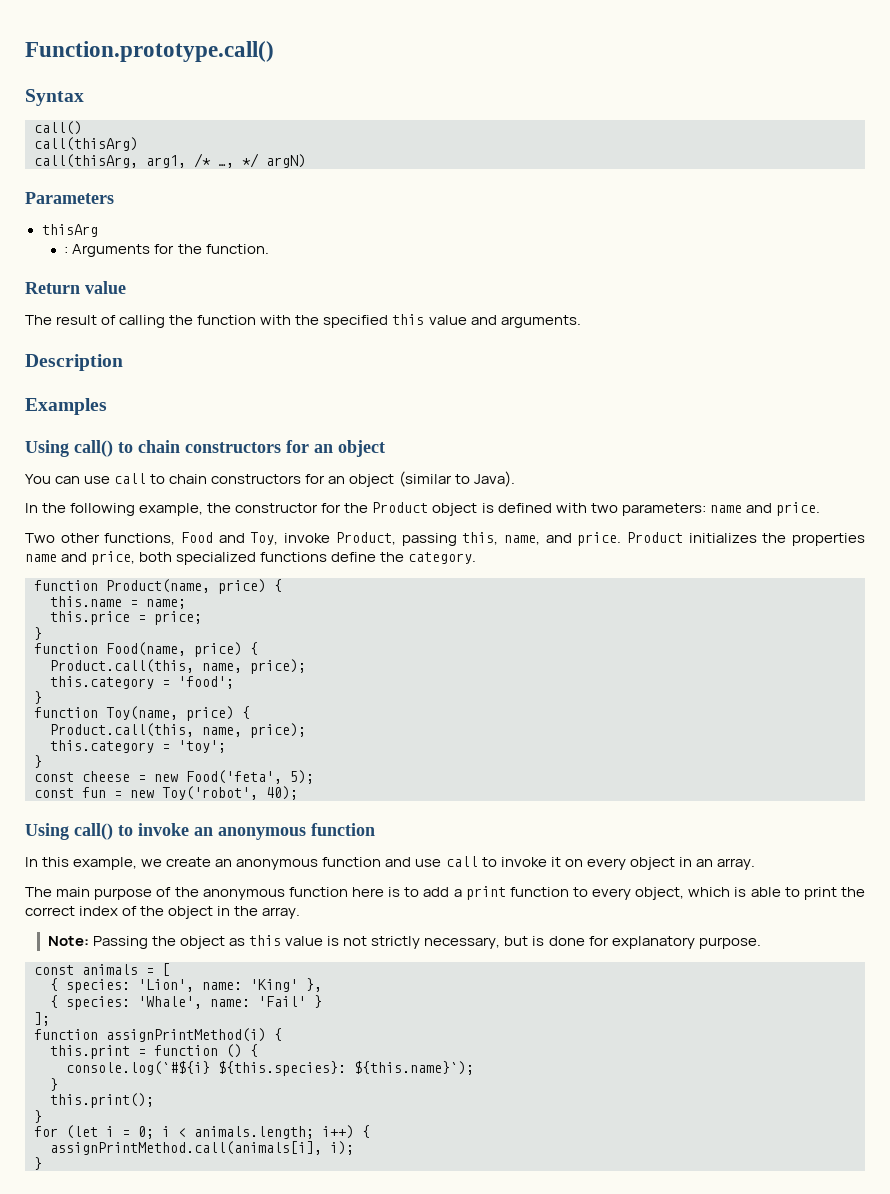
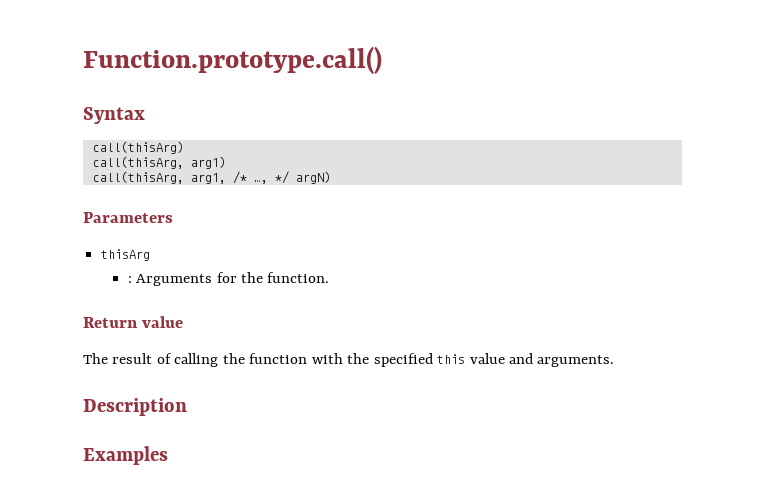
[34,121,82,135] [34,137,138,151] call() // call(thisArg) -> [92,141,184,154] [92,156,226,169] call(thisArg) // call(thisArg, arg1)
[25,440,385,457] [25,471,515,487] [25,502,820,516] [25,532,865,546] [25,551,477,565] [34,579,282,594] [50,596,186,609] [50,611,202,625] [34,627,42,640] [34,642,258,657] [50,659,306,674] [50,676,234,689] [34,691,42,704] [34,706,250,721] [50,723,306,738] [50,740,226,753] [34,755,42,768] [34,770,314,784] [34,786,298,800] [25,823,375,840] [25,856,755,870] [25,886,865,900] [25,906,301,919] [47,935,761,949] [34,963,170,976] [50,978,322,993] [50,995,322,1010] [34,1012,50,1026] [34,1028,282,1042] [50,1044,258,1059] [66,1061,474,1076] [50,1078,58,1091] [50,1093,154,1108] [34,1110,42,1123] [34,1125,370,1139] [50,1141,354,1155] [34,1157,42,1170] // Using call() to chain constructors for an object // You can use call to chain constructors for an object (similar to Java). // In the following example, the constructor for the Product object is defined with two parameters: name and price. // Two other functions, Food and Toy, invoke Product, passing this, name, and price. Product initializes the properties name and price, both specialized functions define the category. // function Product(name, price) { // this.name = name; // this.price = price; // } // function Food(name, price) { // Product.call(this, name, price); // this.category = 'food'; // } // function Toy(name, price) { // Product.call(this, name, price); // this.category = 'toy'; // } // const cheese = new Food('feta', 5); // const fun = new Toy('robot', 40); // Using call() to invoke an anonymous function // In this example, we create an anonymous function and use call to invoke it on every object in an array. // The main purpose of the anonymous function here is to add a print function to every object, which is able to print the correct index of the object in the array. // Note: Passing the object as this value is not strictly necessary, but is done for explanatory purpose. // const animals = [ // { species: 'Lion', name: 'King' }, // { species: 'Whale', name: 'Fail' } // ]; // function assignPrintMethod(i) { // this.print = function () { // console.log(`#${i} ${this.species}: ${this.name}`); // } // this.print(); // } // for (let i = 0; i < animals.length; i++) { // assignPrintMethod.call(animals[i], i); // } -> (168, 455) none

